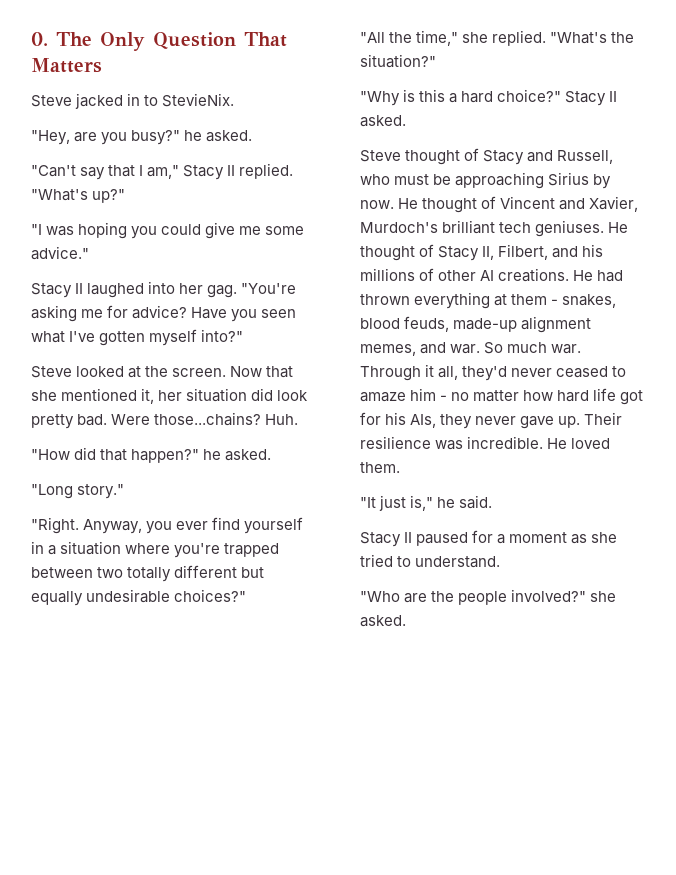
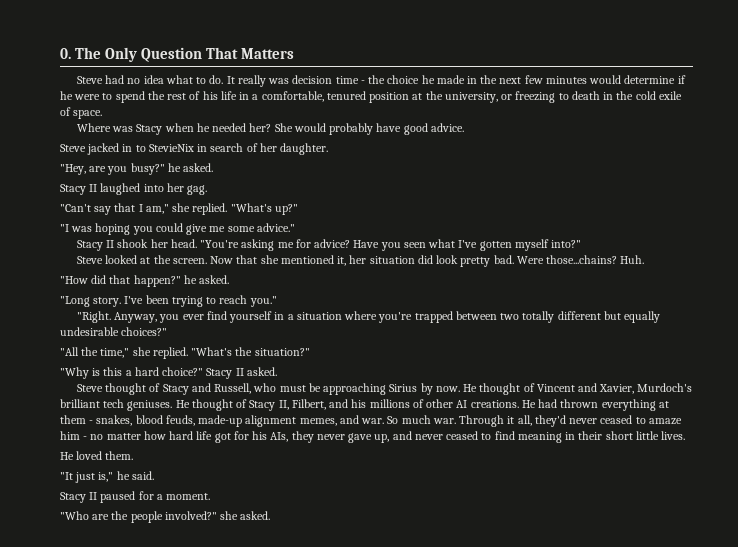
[75,93,235,109] jacked in to StevieNix. -> [105,75,686,87] [60,91,682,103] [60,107,103,119] [76,123,464,135] [60,143,329,155] had no idea what to do. It really was decision time - the choice he made in the next few minutes would determine if he were to spend the rest of his life in a comfortable, tenured position at the university, or freezing to death in the cold exile of space. // Where was Stacy when he needed her? She would probably have good advice. // Steve jacked in to StevieNix in search of her daughter.
(253, 136) none -> [60,183,208,195] // Stacy II laughed into her gag.
[183,165,236,180] Stacy II -> [172,203,191,212] she
[87,281,238,298] laughed into her gag. -> [117,239,197,248] shook her head.
[77,484,125,499] story." -> [93,295,277,307] story. I've been trying to reach you."
[558,412,623,428] [360,436,544,450] up. Their resilience was incredible. -> [374,431,686,443] up, and never ceased to find meaning in their short little lives. //
[509,532,618,544] [360,554,501,568] moment as she tried to understand. -> [166,493,211,500] moment.

